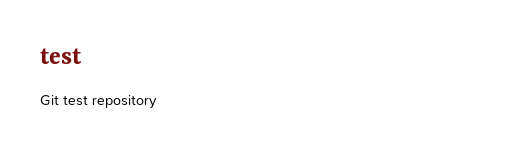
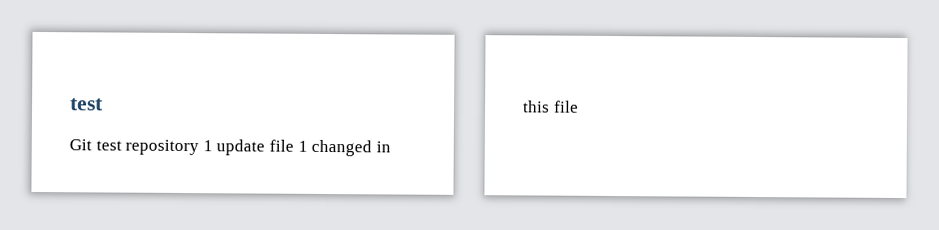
(157, 102) none -> [202,139,391,157] [523,100,579,113] 1 update file 1 changed in this file

